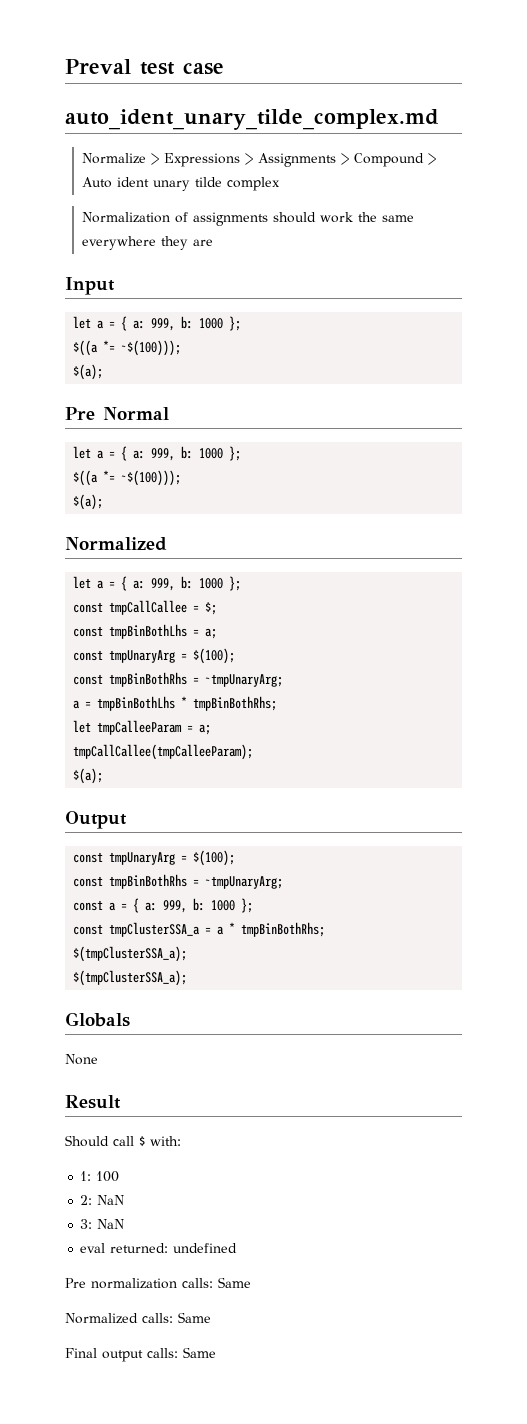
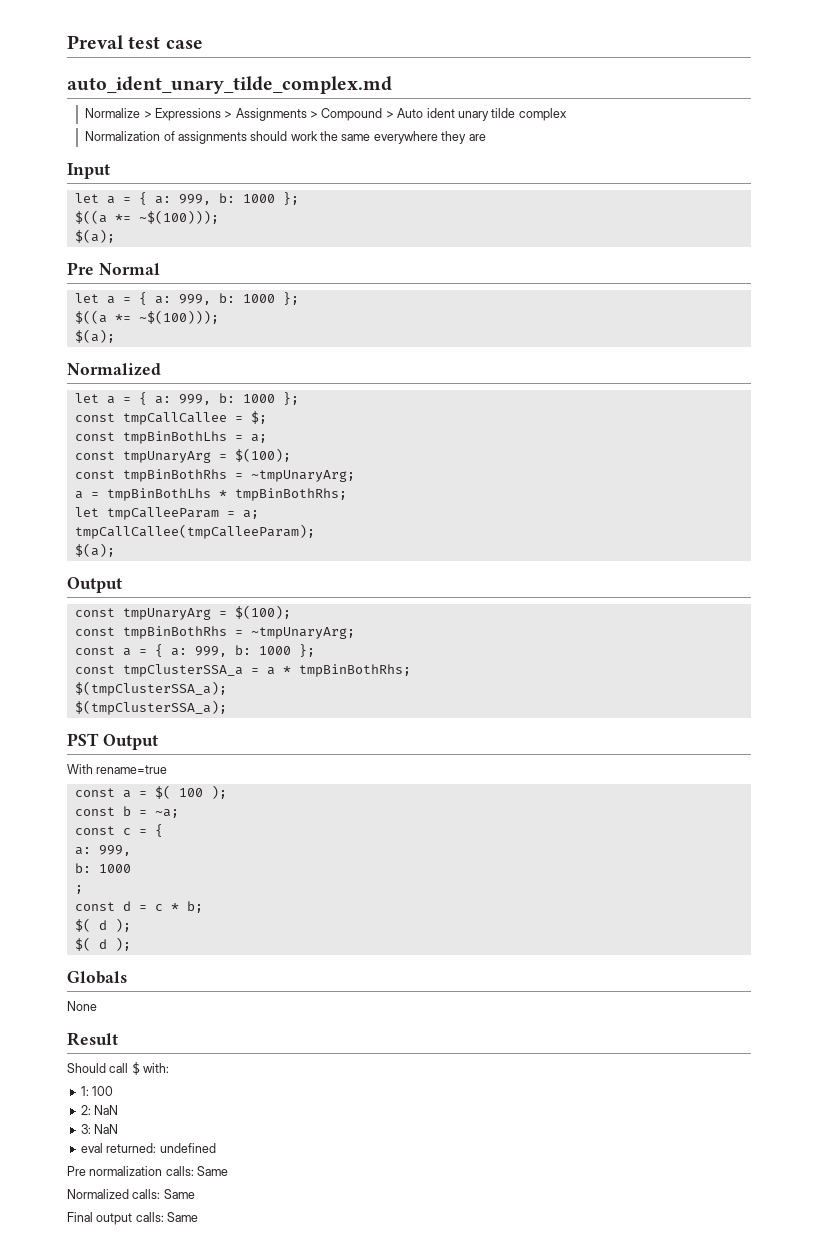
(188, 978) none -> [67,733,158,750] [67,764,168,774] [74,785,227,799] [74,806,179,818] [74,824,163,837] [74,845,131,856] [74,863,131,873] [74,885,83,894] [74,901,203,913] [74,918,131,932] [74,937,131,951] // PST Output // With rename=true // const a = $( 100 ); // const b = ~a; // const c = { // a: 999, // b: 1000 // ; // const d = c * b; // $( d ); // $( d );

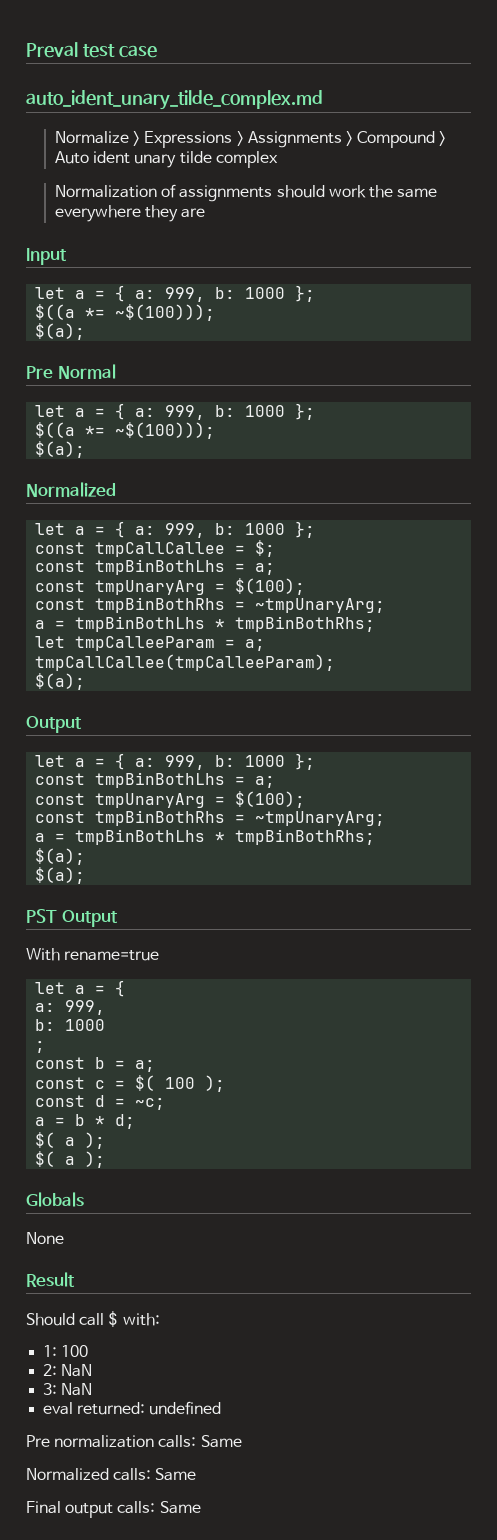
[74,605,291,620] [74,626,355,639] [74,644,315,657] [74,664,411,677] [74,681,227,696] [74,700,227,715] // const tmpUnaryArg = $(100); // const tmpBinBothRhs = ~tmpUnaryArg; // const a = { a: 999, b: 1000 }; // const tmpClusterSSA_a = a * tmpBinBothRhs; // $(tmpClusterSSA_a); // $(tmpClusterSSA_a); -> [35,753,316,770] [35,772,276,788] [35,791,306,808] [35,810,386,826] [35,829,376,845] [35,848,86,865] [35,867,86,884] // let a = { a: 999, b: 1000 }; // const tmpBinBothLhs = a; // const tmpUnaryArg = $(100); // const tmpBinBothRhs = ~tmpUnaryArg; // a = tmpBinBothLhs * tmpBinBothRhs; // $(a); // $(a);
[74,785,227,799] [74,806,179,818] [74,826,147,835] const a = $( 100 ); // const b = ~a; // const c = -> [35,982,106,994] let a =
[122,901,203,913] [74,918,107,932] d = c * b; // $( d -> [95,1057,156,1072] [35,1075,226,1092] [35,1095,166,1110] [35,1114,136,1129] [35,1132,76,1148] b = a; // const c = $( 100 ); // const d = ~c; // a = b * d; // $( a
[98,939,107,949] d -> [65,1156,76,1165] a

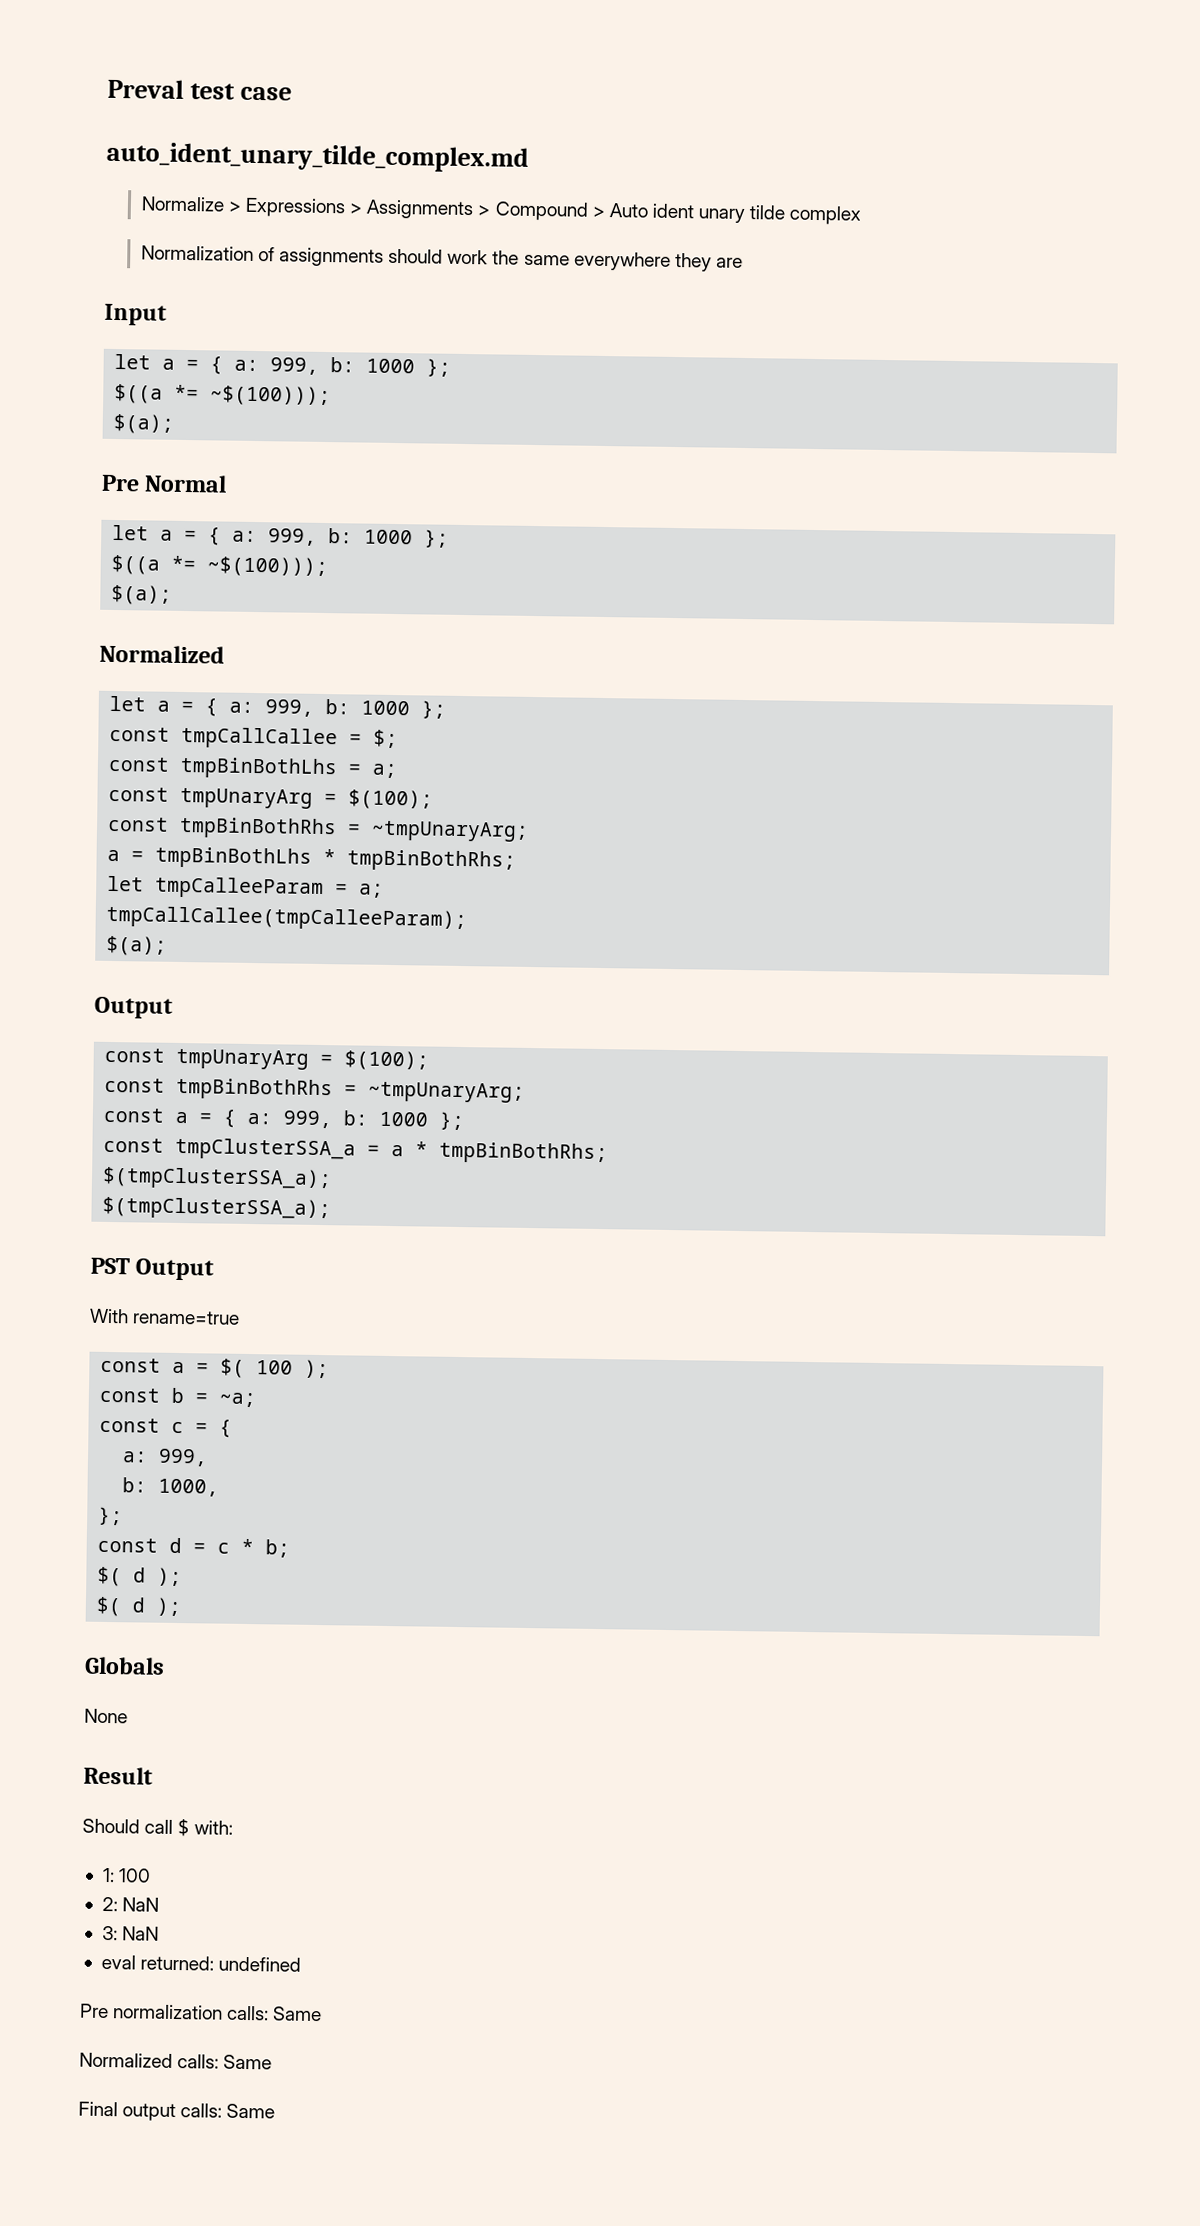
[35,753,316,770] [35,772,276,788] [35,791,306,808] [35,810,386,826] [35,829,376,845] [35,848,86,865] [35,867,86,884] let a = { a: 999, b: 1000 }; // const tmpBinBothLhs = a; // const tmpUnaryArg = $(100); // const tmpBinBothRhs = ~tmpUnaryArg; // a = tmpBinBothLhs * tmpBinBothRhs; // $(a); // $(a); -> [104,1047,430,1071] [104,1077,526,1103] [103,1107,465,1131] [103,1137,609,1165] [102,1166,333,1191] [102,1196,332,1221] const tmpUnaryArg = $(100); // const tmpBinBothRhs = ~tmpUnaryArg; // const a = { a: 999, b: 1000 }; // const tmpClusterSSA_a = a * tmpBinBothRhs; // $(tmpClusterSSA_a); // $(tmpClusterSSA_a);
[35,980,126,997] [35,1000,106,1015] [35,1019,106,1031] [35,1041,46,1053] [35,1057,156,1072] [35,1075,226,1092] [35,1095,166,1110] [35,1114,136,1129] [35,1132,76,1148] let a = { // a: 999, // b: 1000 // ; // const b = a; // const c = $( 100 ); // const d = ~c; // a = b * d; // $( a -> [100,1357,330,1379] [99,1387,257,1408] [99,1417,233,1438] [122,1448,209,1467] [122,1477,220,1497] [98,1506,124,1526] [97,1537,291,1558] [97,1566,147,1587] const a = $( 100 ); // const b = ~a; // const c = { // a: 999, // b: 1000, // }; // const d = c * b; // $( d
[65,1156,76,1165] a -> [132,1597,147,1613] d

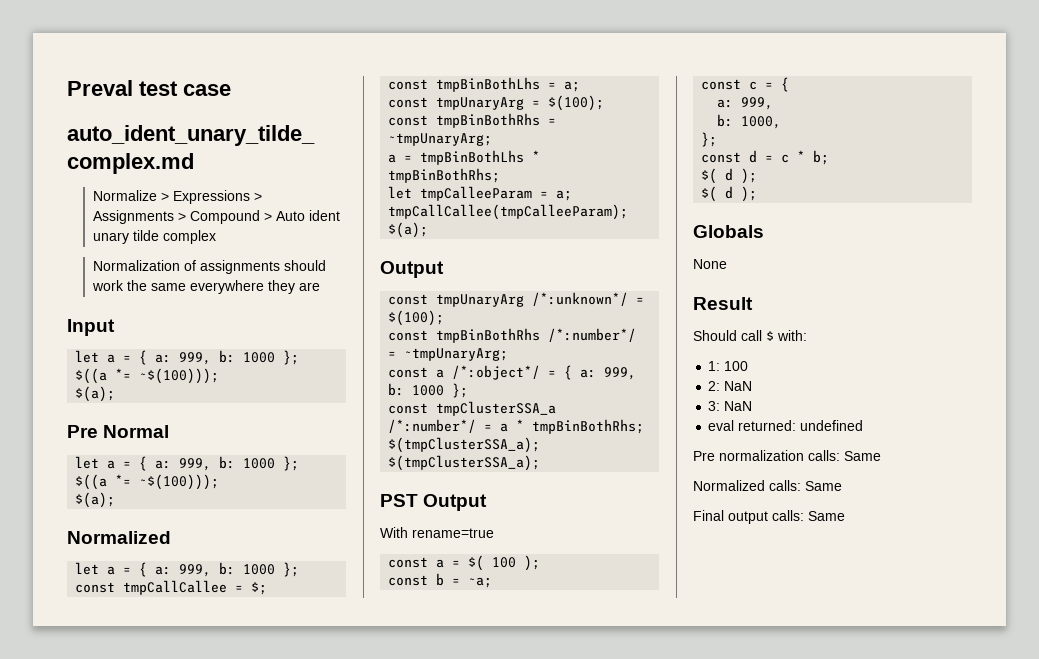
[320,1050,430,1071] [104,1077,334,1101] = $(100); // const tmpBinBothRhs -> [532,292,645,306] [388,310,445,326] [388,328,637,343] /*:unknown*/ = $(100); // const tmpBinBothRhs /*:number*/
(189, 1117) none -> [452,365,541,380] /*:object*/
(357, 1149) none -> [388,419,477,433] /*:number*/

